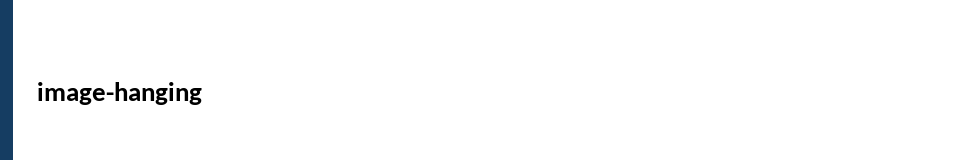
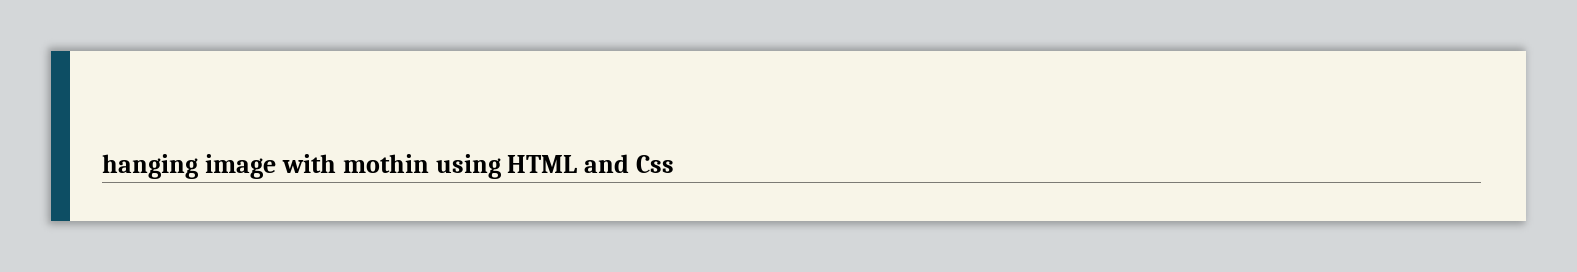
[37,82,202,105] image-hanging -> [102,154,675,179] hanging image with mothin using HTML and Css

